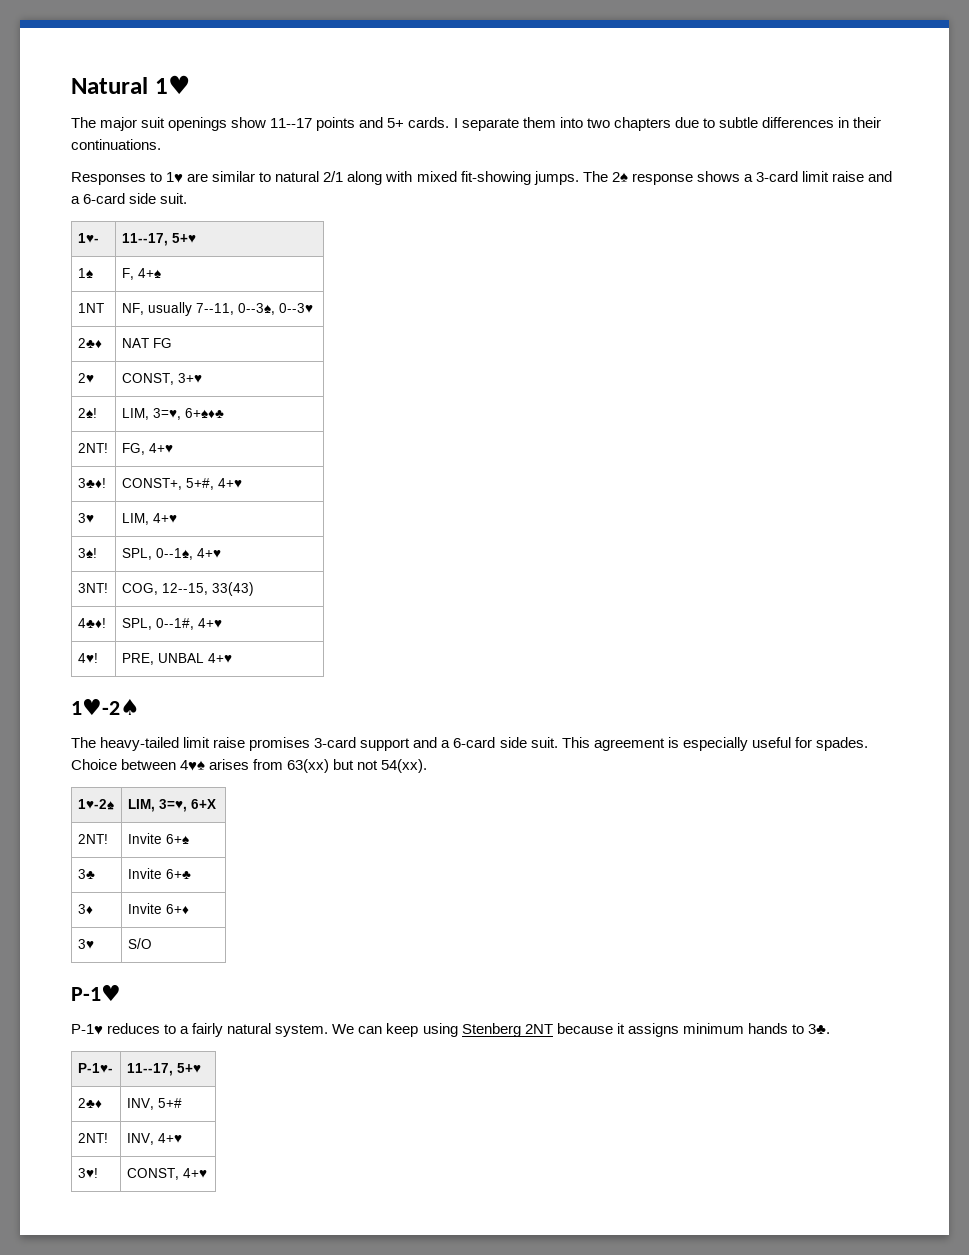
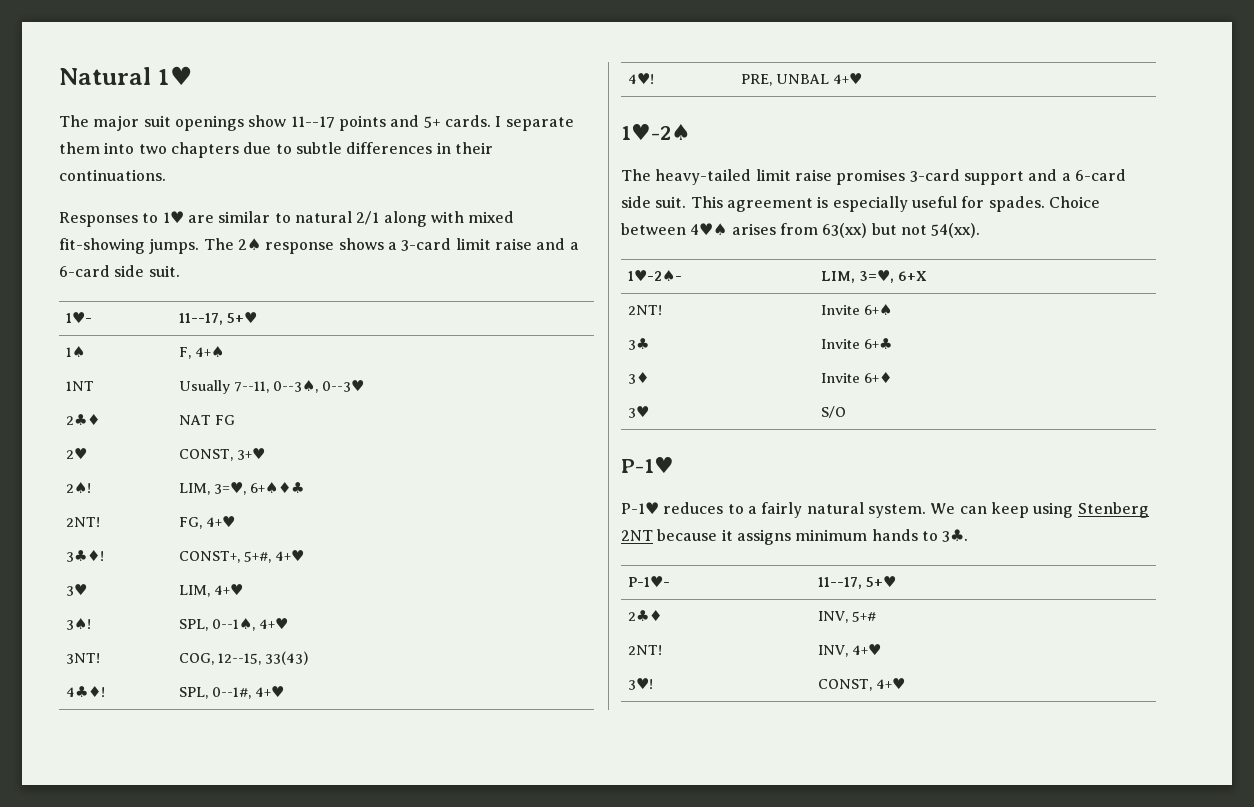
[121,302,192,316] NF, usually -> [179,380,231,394] Usually
[77,799,114,810] 1♥-2♠ -> [628,270,683,281] 1♥-2♠-

